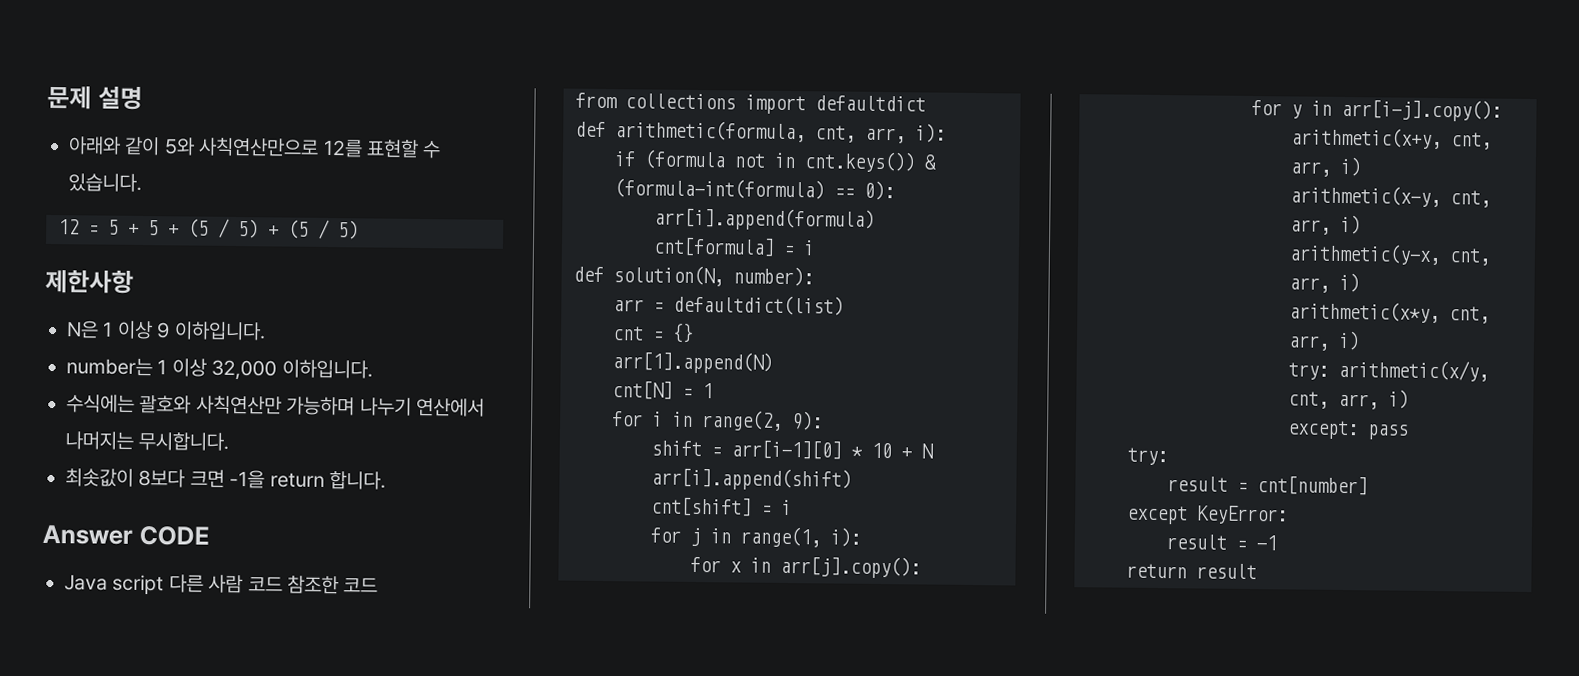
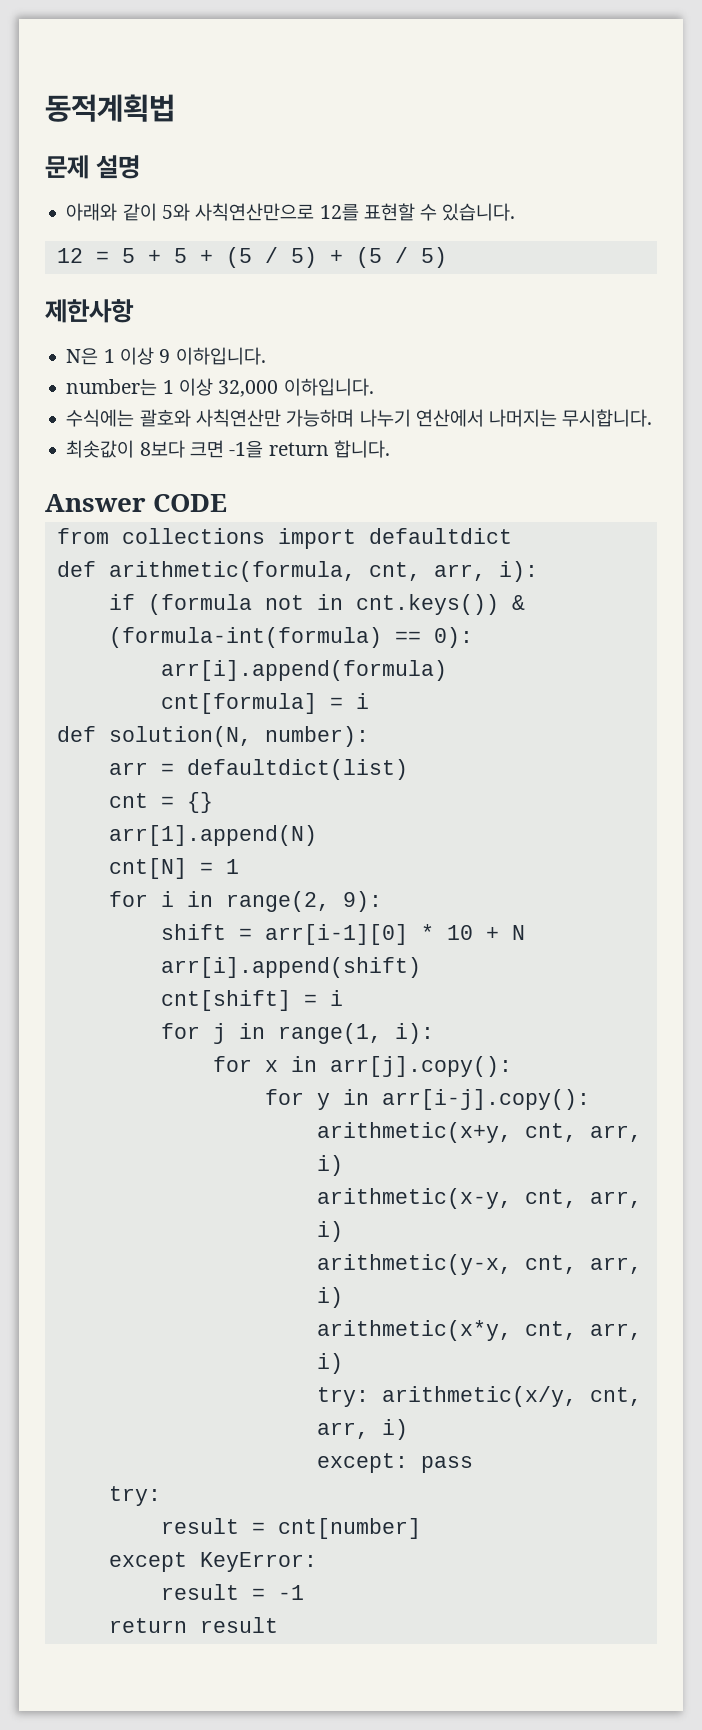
(47, 97) none -> [45,94,175,122] 동적계획법 //
[64,574,379,595] // Java script 다른 사람 코드 참조한 코드 -> (228, 503) none

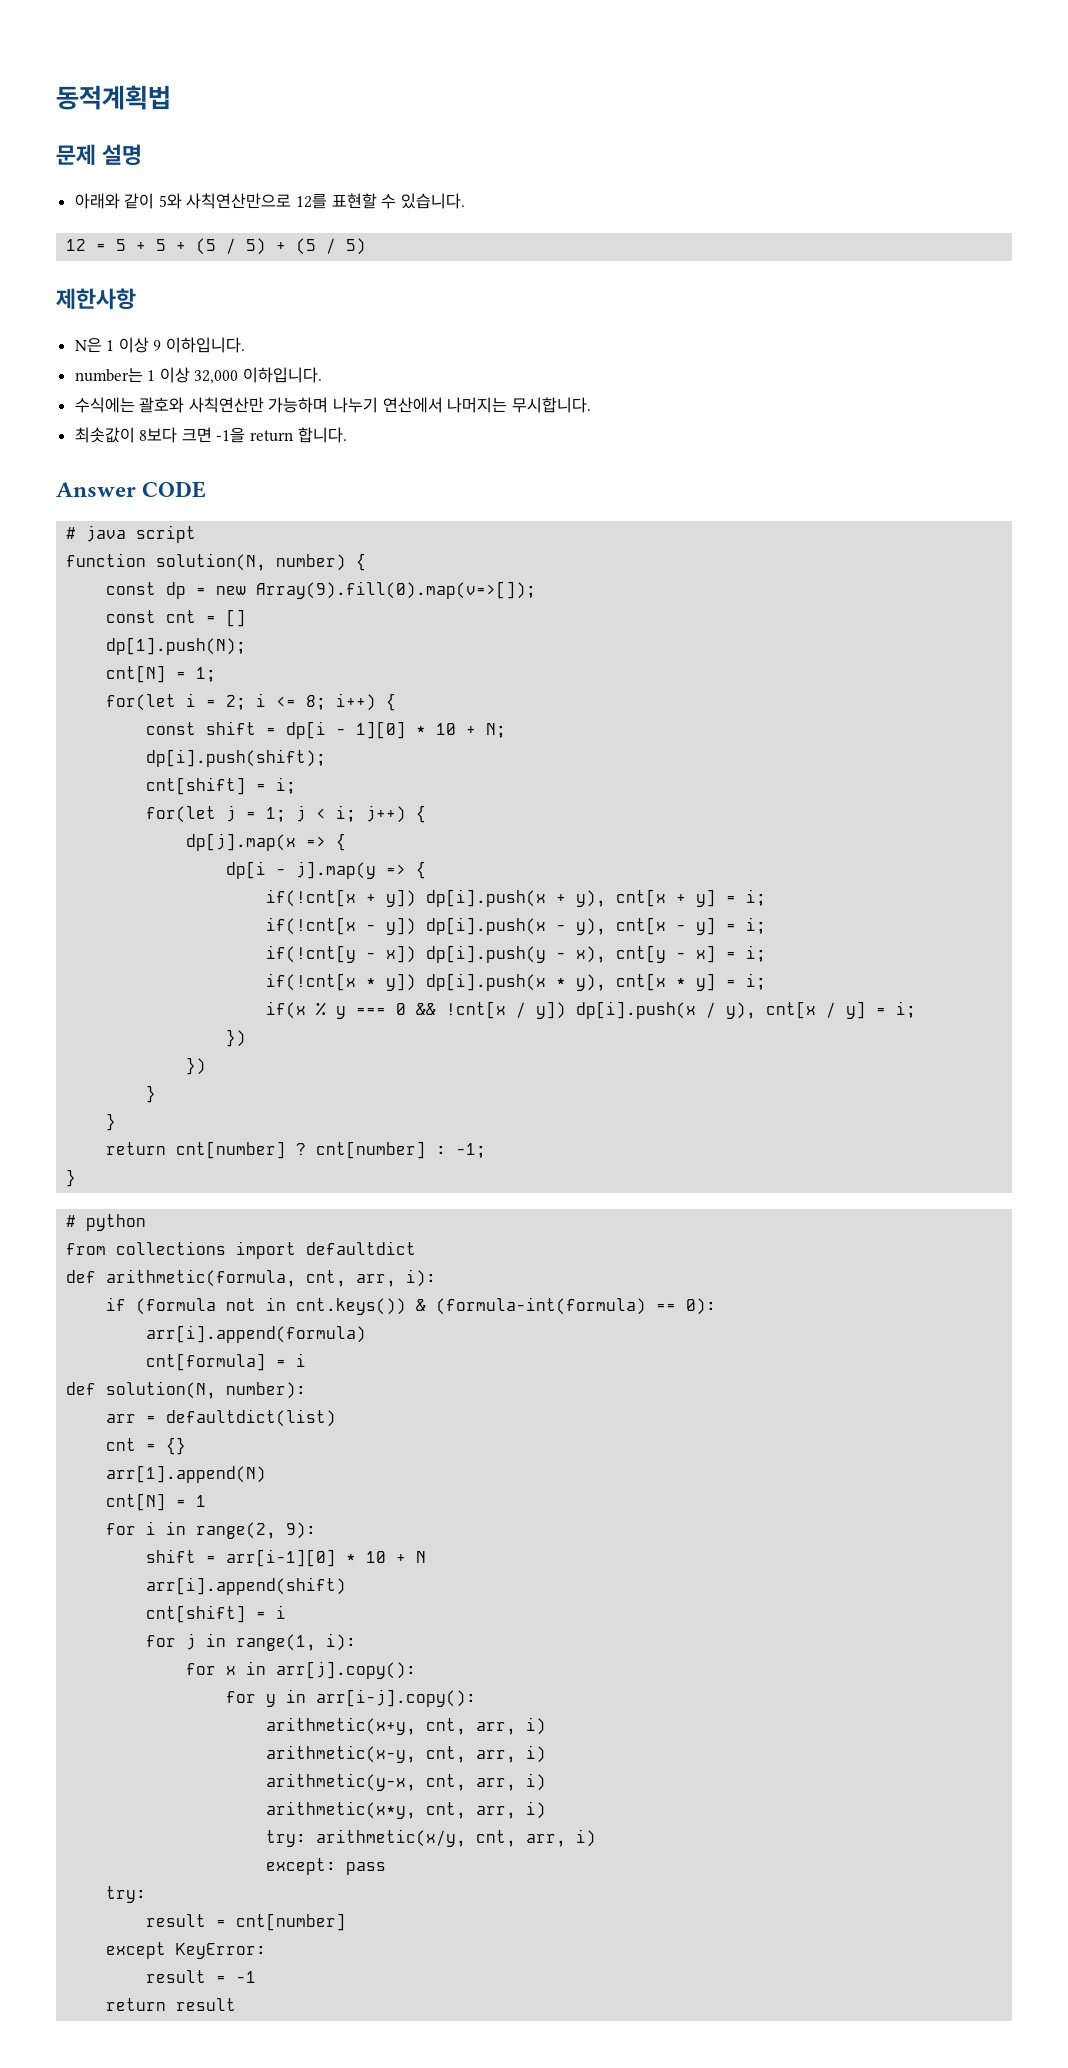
(228, 503) none -> [66,525,197,543] [66,553,367,571] [106,581,537,599] [106,609,247,627] [106,637,247,655] [106,665,217,683] [106,693,397,711] [146,721,507,739] [146,749,327,767] [146,777,297,795] [146,805,427,823] [186,833,347,851] [226,861,427,879] [266,889,767,907] [266,917,767,935] [266,945,767,963] [266,973,767,991] [266,1001,917,1019] [226,1029,247,1047] [186,1057,207,1075] [146,1085,157,1103] [106,1113,117,1131] [106,1141,487,1159] [66,1169,77,1187] [66,1214,147,1231] // # java script // function solution(N, number) { // const dp = new Array(9).fill(0).map(v=>[]); // const cnt = [] // dp[1].push(N); // cnt[N] = 1; // for(let i = 2; i <= 8; i++) { // const shift = dp[i - 1][0] * 10 + N; // dp[i].push(shift); // cnt[shift] = i; // for(let j = 1; j < i; j++) { // dp[j].map(x => { // dp[i - j].map(y => { // if(!cnt[x + y]) dp[i].push(x + y), cnt[x + y] = i; // if(!cnt[x - y]) dp[i].push(x - y), cnt[x - y] = i; // if(!cnt[y - x]) dp[i].push(y - x), cnt[y - x] = i; // if(!cnt[x * y]) dp[i].push(x * y), cnt[x * y] = i; // if(x % y === 0 && !cnt[x / y]) dp[i].push(x / y), cnt[x / y] = i; // }) // }) // } // } // return cnt[number] ? cnt[number] : -1; // } // # python

